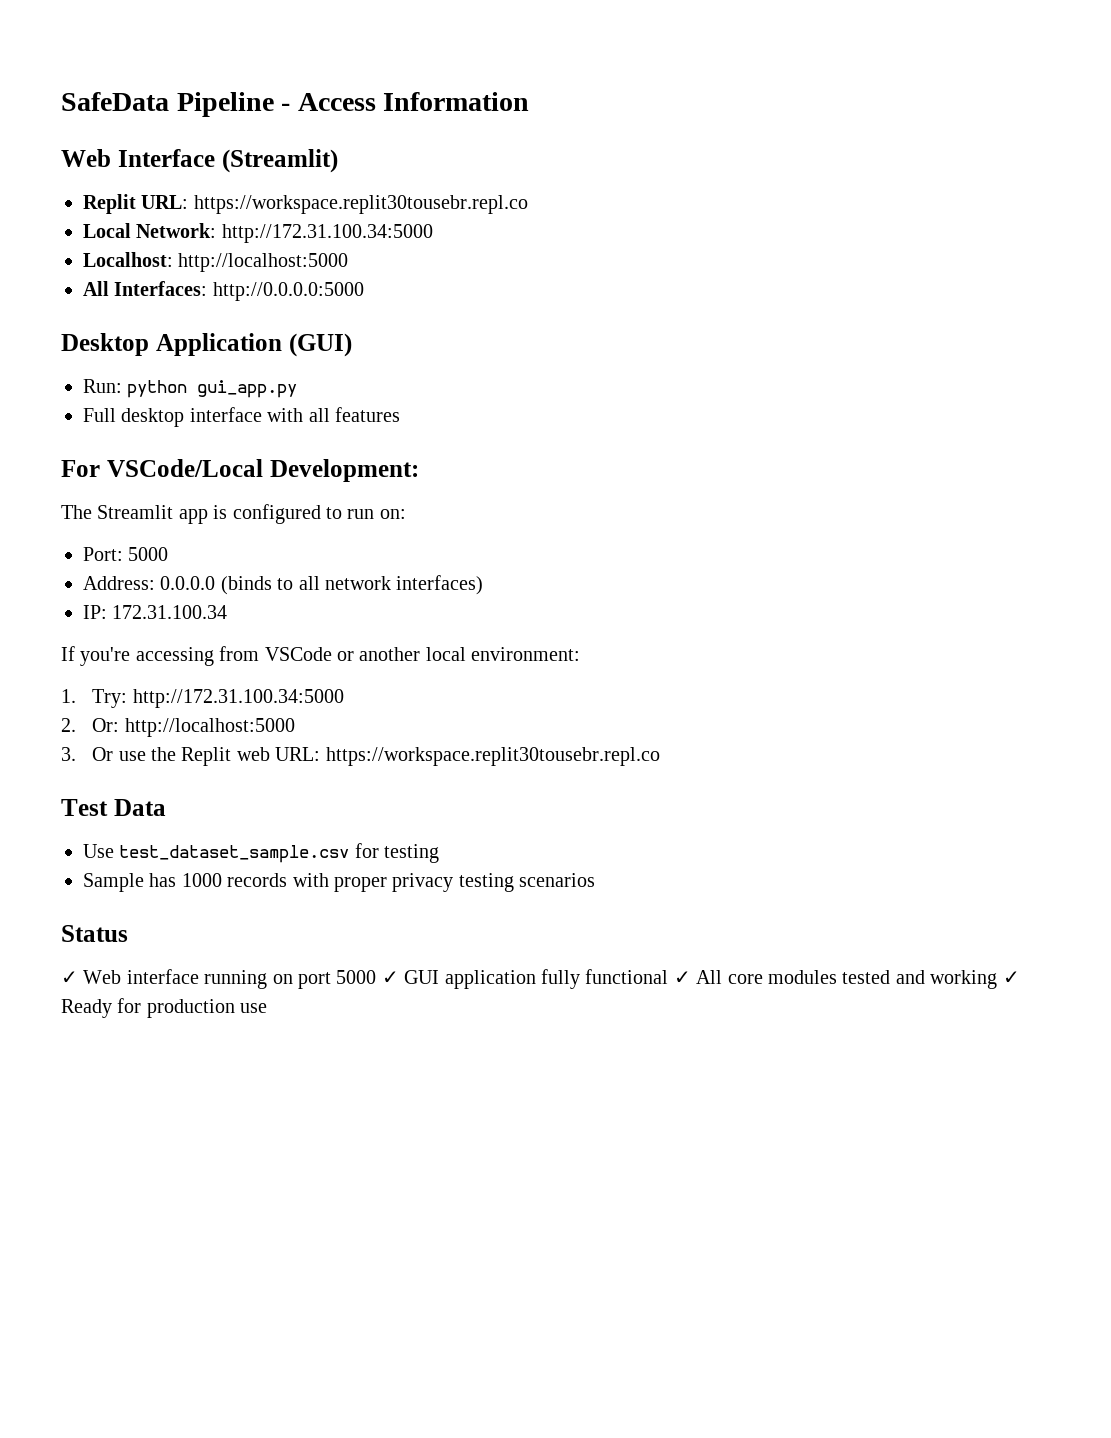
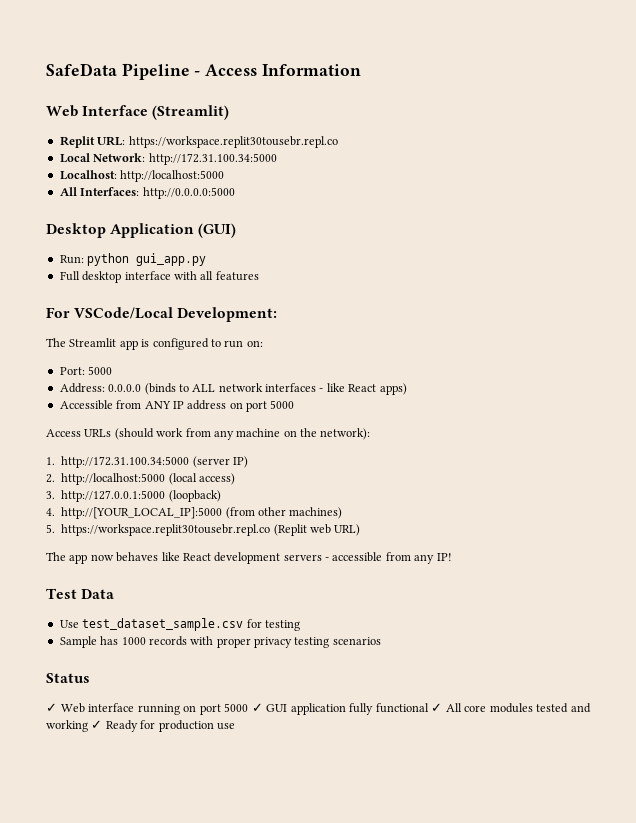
[298,575,484,595] [83,605,228,619] [61,646,581,666] all network interfaces) // IP: 172.31.100.34 // If you're accessing from VSCode or another local environment: -> [192,383,407,395] [59,400,295,412] [46,428,371,440] ALL network interfaces - like React apps) // Accessible from ANY IP address on port 5000 // Access URLs (should work from any machine on the network):
[92,689,344,708] Try: http://172.31.100.34:5000 -> [61,456,248,468] http://172.31.100.34:5000 (server IP)
[92,718,295,737] Or: http://localhost:5000 -> [61,473,235,485] http://localhost:5000 (local access)
[92,747,660,766] Or use the Replit web URL: https://workspace.replit30tousebr.repl.co -> [61,490,221,502] [46,507,343,519] [46,524,361,536] [46,552,452,564] http://127.0.0.1:5000 (loopback) // 4. http://[YOUR_LOCAL_IP]:5000 (from other machines) // 5. https://workspace.replit30tousebr.repl.co (Replit web URL) // The app now behaves like React development servers - accessible from any IP!

